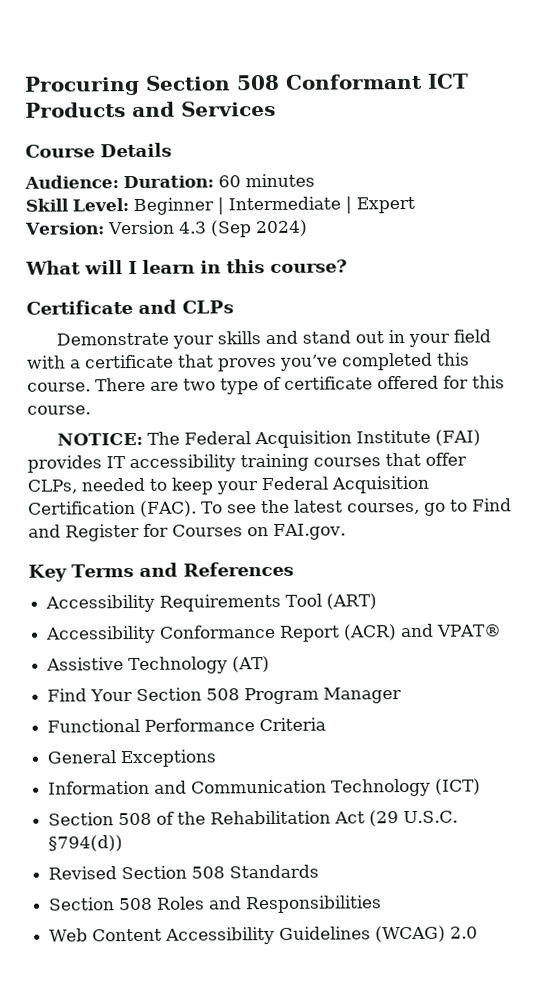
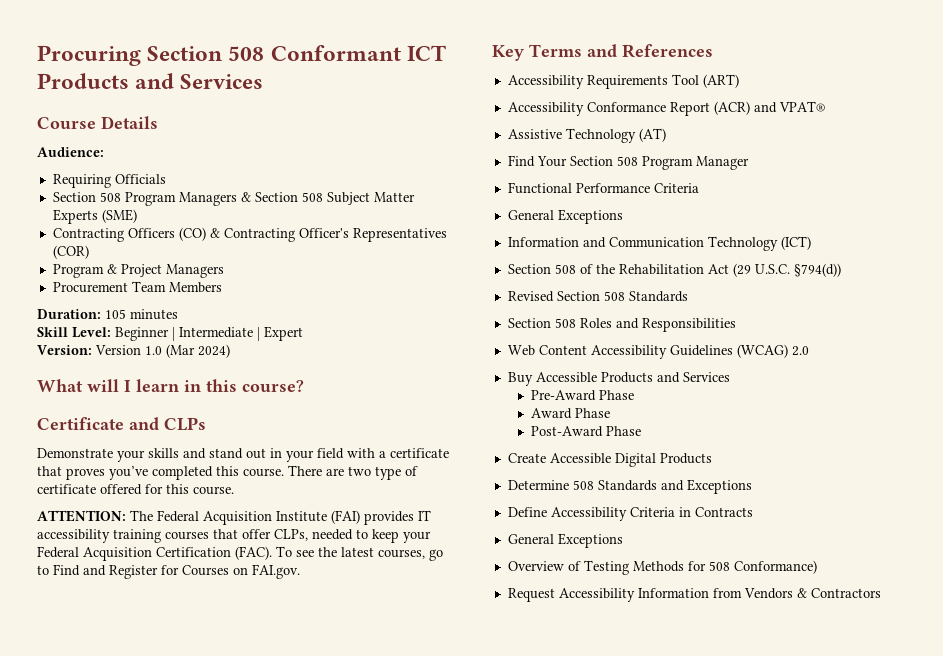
[123,175,241,189] Duration: 60 -> [52,174,166,188] [52,192,415,206] [52,209,137,224] [52,227,447,242] [52,245,89,259] [52,264,224,278] [52,281,222,293] [37,309,126,319] // Requiring Officials // Section 508 Program Managers & Section 508 Subject Matter Experts (SME) // Contracting Officers (CO) & Contracting Officer's Representatives (COR) // Program & Project Managers // Procurement Team Members // Duration: 105
[177,220,252,238] 4.3 (Sep -> [145,344,195,358] 1.0 (Mar
[56,432,143,446] NOTICE: -> [37,510,126,522] ATTENTION:
(479, 932) none -> [507,372,730,386] [530,390,634,401] [530,408,610,419] [530,426,641,437] [507,453,712,467] [507,479,752,494] [507,507,753,521] [507,533,623,548] [507,560,817,575] [507,588,881,602] // Buy Accessible Products and Services // Pre-Award Phase // Award Phase // Post-Award Phase // Create Accessible Digital Products // Determine 508 Standards and Exceptions // Define Accessibility Criteria in Contracts // General Exceptions // Overview of Testing Methods for 508 Conformance) // Request Accessibility Information from Vendors & Contractors

